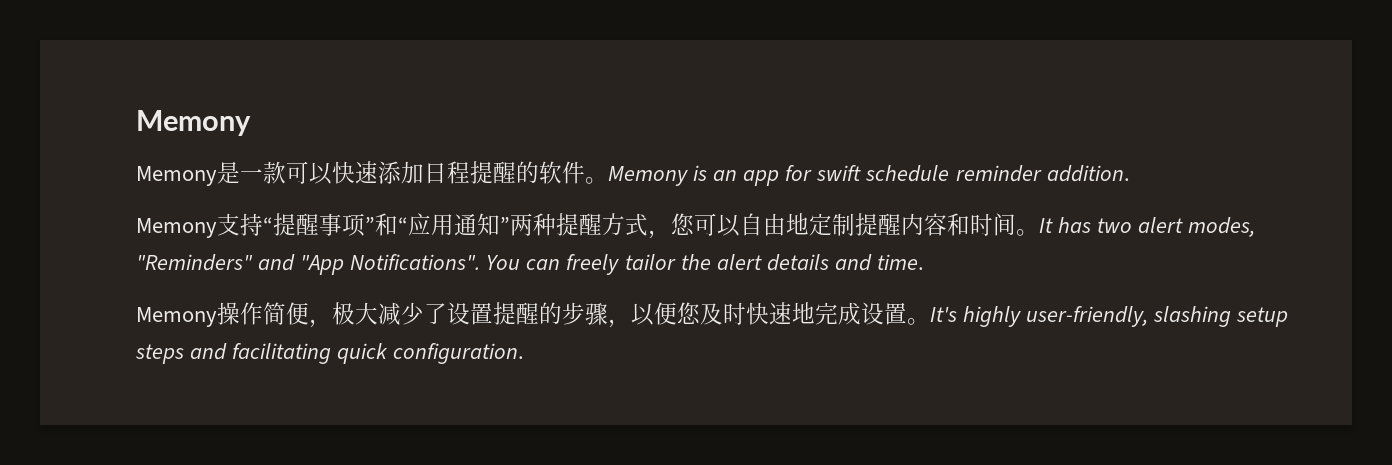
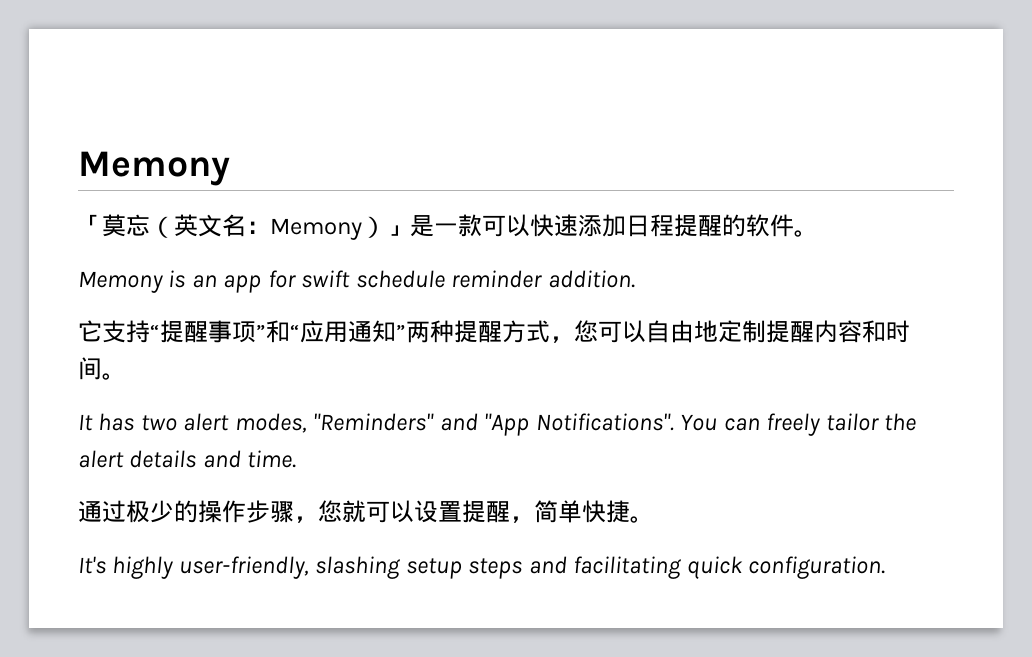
[136,166,217,186] Memony -> [78,214,410,240] 「莫忘（英文名：Memony）」
(608, 180) none -> (818, 233) //
[136,218,217,238] Memony -> [78,320,102,342] 它
(1039, 232) none -> (126, 376) //
[136,302,930,328] Memony操作简便，极大减少了设置提醒的步骤，以便您及时快速地完成设置。 -> [78,500,654,523] 通过极少的操作步骤，您就可以设置提醒，简单快捷。 //

